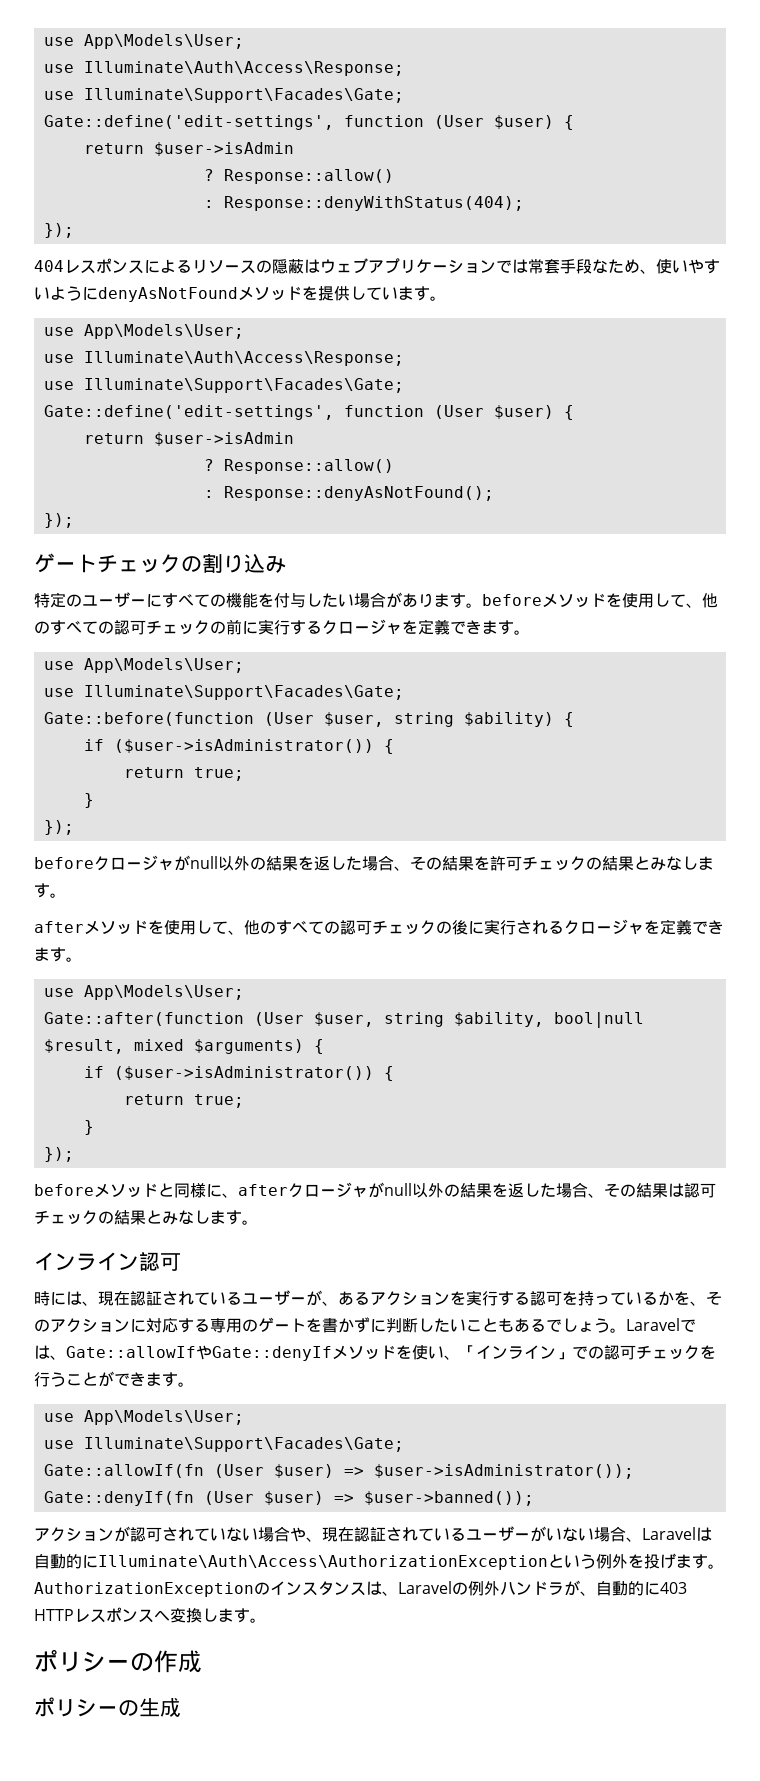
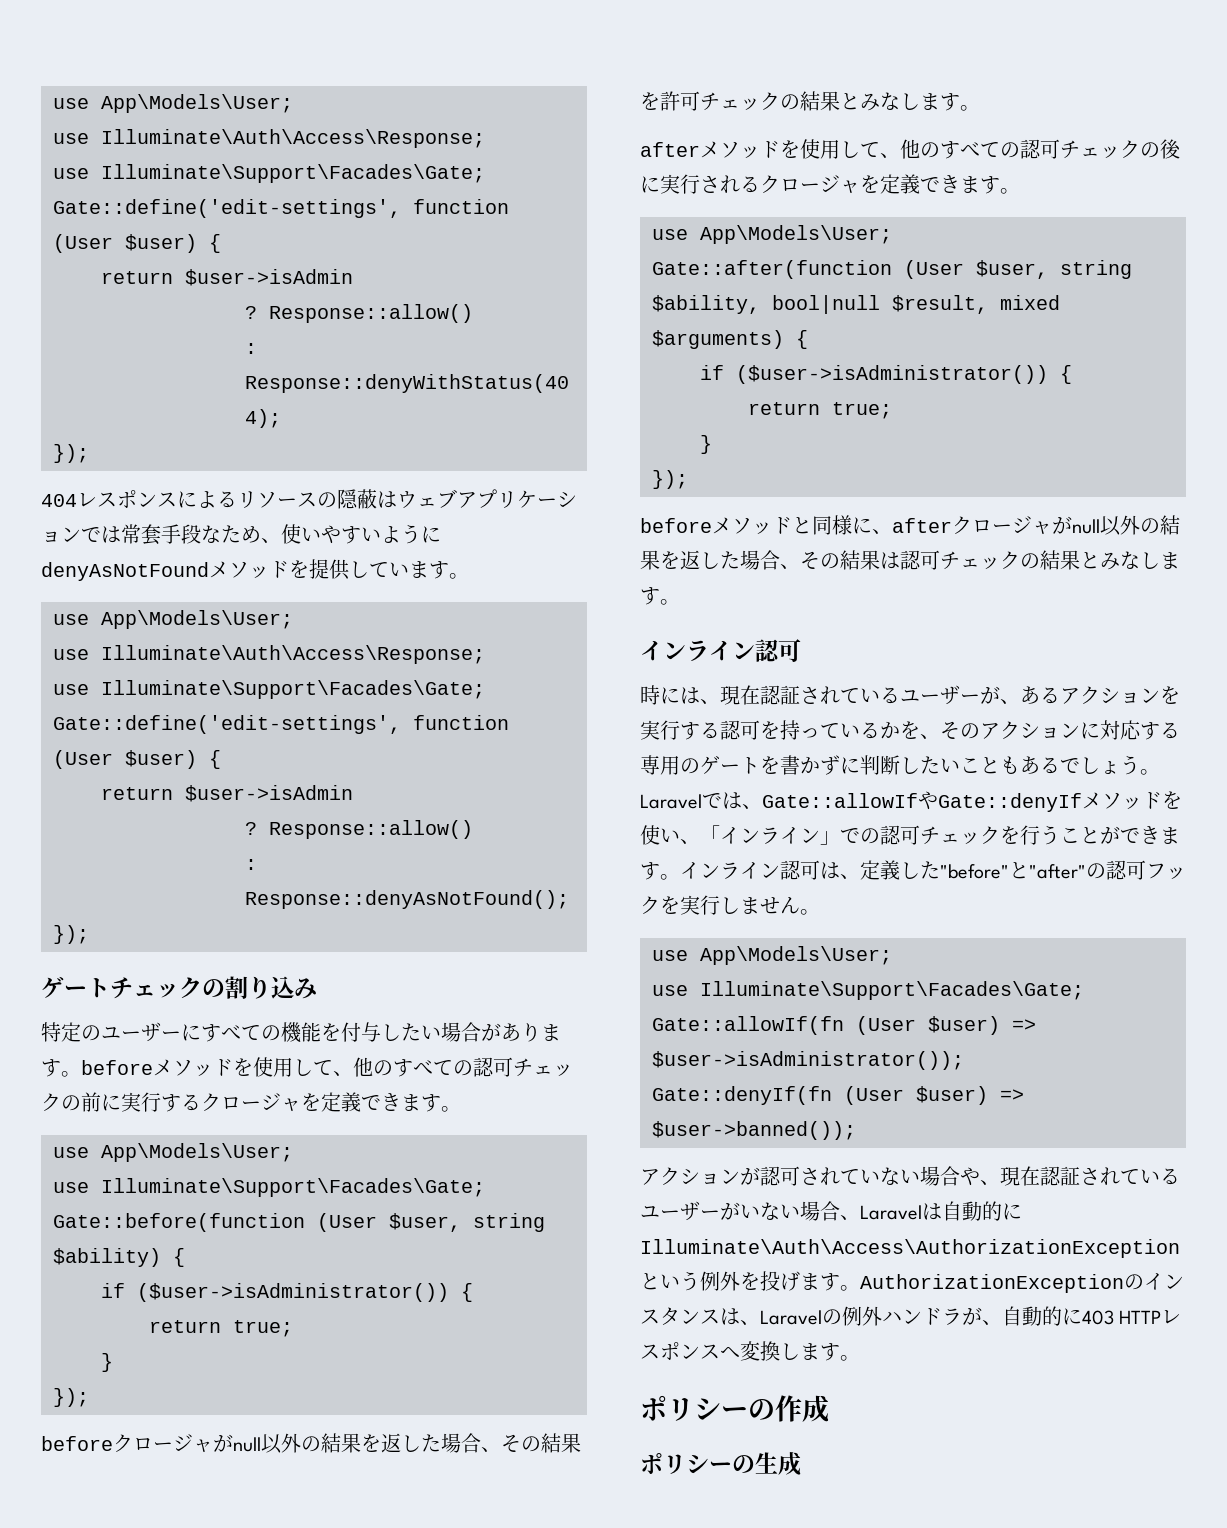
(194, 1384) none -> [680,860,1186,880] [640,895,820,915] インライン認可は、定義した"before"と"after"の認可フックを実行しません。

